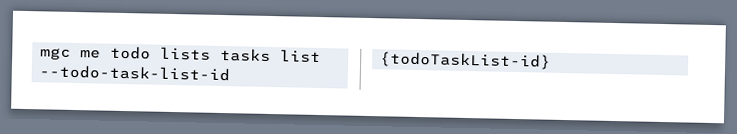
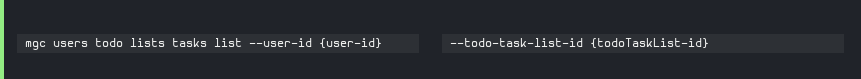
[80,49,102,59] me -> [53,41,89,47] users
(322, 56) none -> [249,38,383,49] --user-id {user-id}

